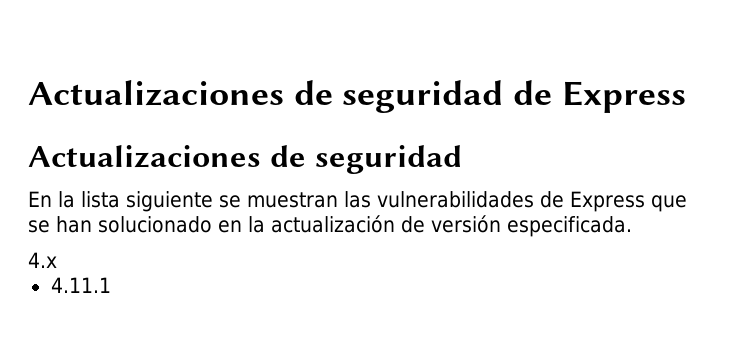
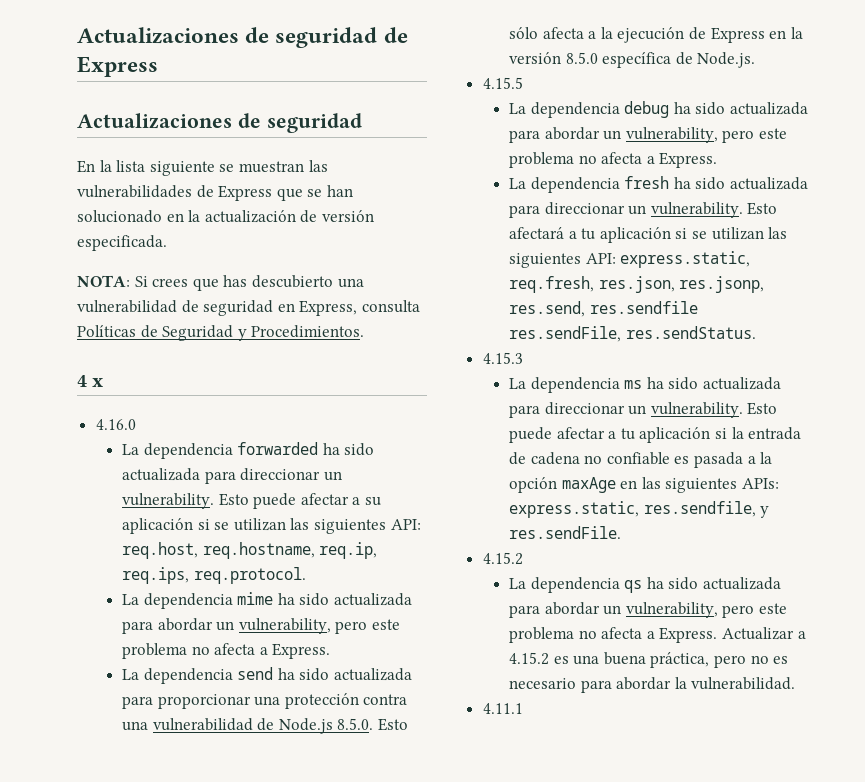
[28,252,57,268] 4.x -> [77,275,364,291] [77,300,420,316] [77,325,365,341] [77,375,105,387] [95,419,136,430] [122,442,375,459] [122,468,342,484] [122,493,382,509] [122,518,421,534] [122,542,378,559] [122,567,306,584] [122,592,413,609] [122,618,401,634] [122,643,331,659] [122,667,413,684] [122,693,408,709] [122,718,409,734] [509,27,803,43] [509,52,756,68] [482,77,523,89] [509,101,809,118] [509,127,788,143] [509,152,718,168] [509,176,809,193] [509,202,778,218] [509,227,788,243] [509,251,751,268] [509,276,765,293] [509,301,698,317] [509,326,756,342] [482,352,523,364] [509,377,782,393] [509,402,778,418] [509,427,802,443] [509,452,773,468] [509,477,780,493] [509,501,770,518] [509,526,622,539] [482,552,523,565] [509,577,782,593] [509,602,788,618] [509,627,806,643] [509,652,789,668] [509,677,796,693] NOTA: Si crees que has descubierto una vulnerabilidad de seguridad en Express, consulta Políticas de Seguridad y Procedimientos. // 4 x // 4.16.0 // La dependencia forwarded ha sido actualizada para direccionar un vulnerability. Esto puede afectar a su aplicación si se utilizan las siguientes API: req.host, req.hostname, req.ip, req.ips, req.protocol. // La dependencia mime ha sido actualizada para abordar un vulnerability, pero este problema no afecta a Express. // La dependencia send ha sido actualizada para proporcionar una protección contra una vulnerabilidad de Node.js 8.5.0. Esto sólo afecta a la ejecución de Express en la versión 8.5.0 específica de Node.js. // 4.15.5 // La dependencia debug ha sido actualizada para abordar un vulnerability, pero este problema no afecta a Express. // La dependencia fresh ha sido actualizada para direccionar un vulnerability. Esto afectará a tu aplicación si se utilizan las siguientes API: express.static, req.fresh, res.json, res.jsonp, res.send, res.sendfile res.sendFile, res.sendStatus. // 4.15.3 // La dependencia ms ha sido actualizada para direccionar un vulnerability. Esto puede afectar a tu aplicación si la entrada de cadena no confiable es pasada a la opción maxAge en las siguientes APIs: express.static, res.sendfile, y res.sendFile. // 4.15.2 // La dependencia qs ha sido actualizada para abordar un vulnerability, pero este problema no afecta a Express. Actualizar a 4.15.2 es una buena práctica, pero no es necesario para abordar la vulnerabilidad.

